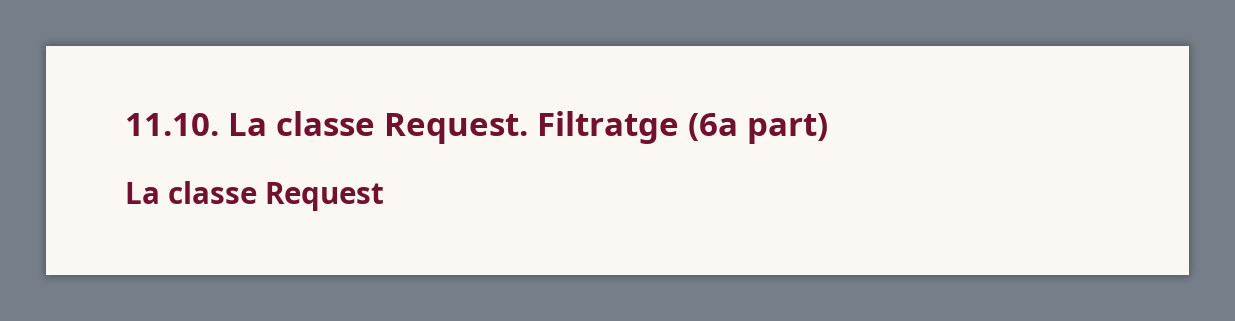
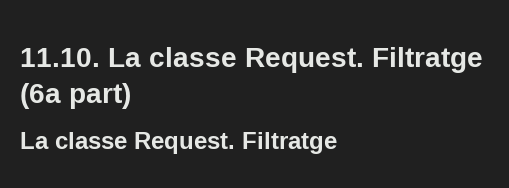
[265,182,384,211] Request -> [134,132,337,154] Request. Filtratge

